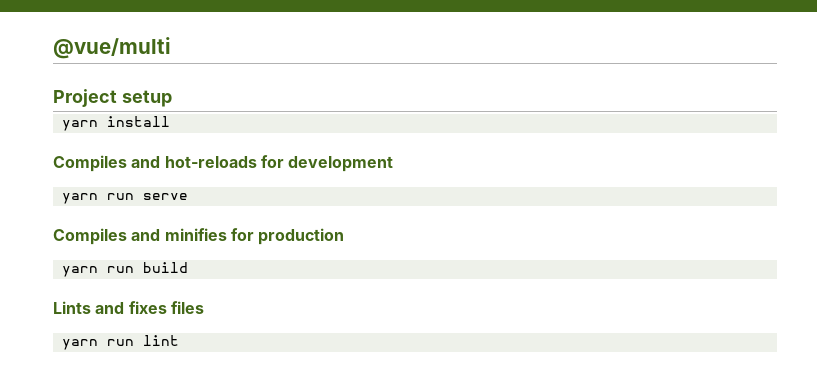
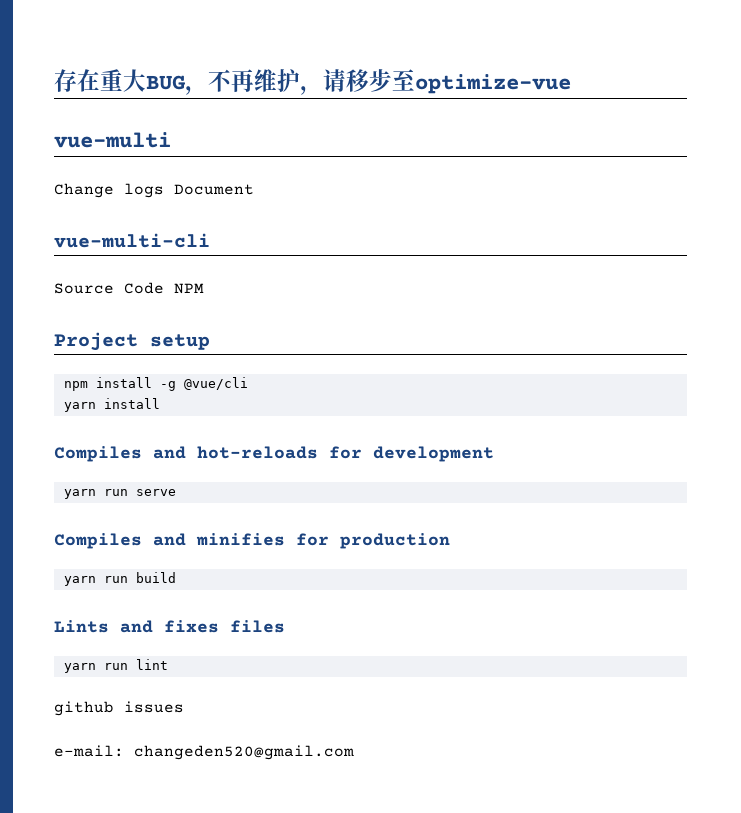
[53,37,171,59] [53,89,172,107] @vue/multi // Project setup -> [54,69,571,95] [54,132,171,148] [54,183,254,198] [54,233,210,248] [54,282,204,294] [54,332,210,351] [63,377,248,391] 存在重大BUG，不再维护，请移步至optimize-vue // vue-multi // Change logs Document // vue-multi-cli // Source Code NPM // Project setup // npm install -g @vue/cli
(179, 340) none -> [54,701,184,716] [54,745,354,760] // github issues // e-mail: changeden520@gmail.com

